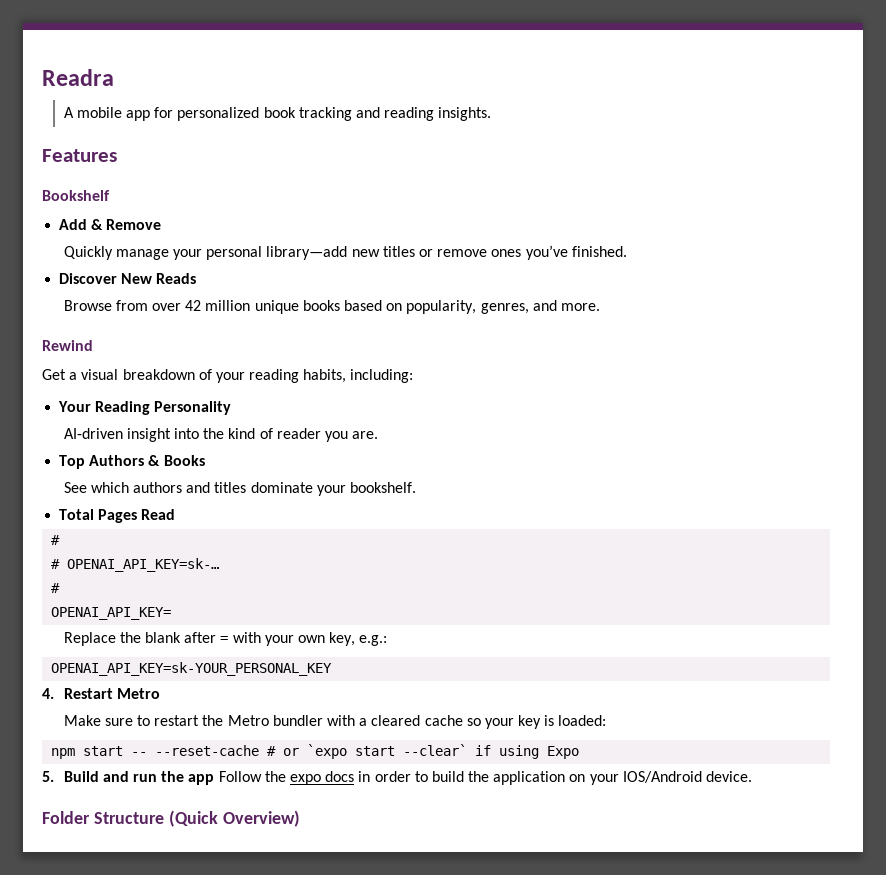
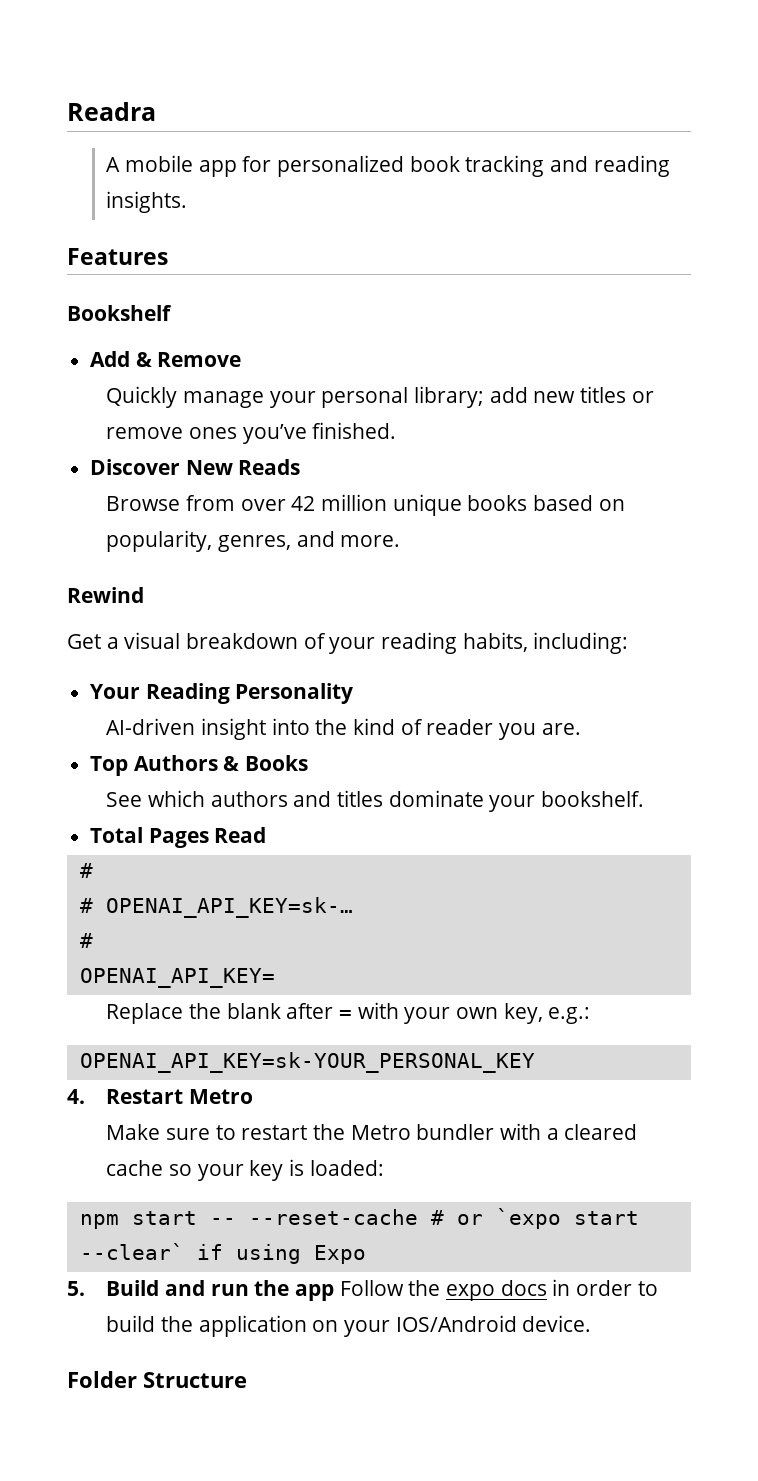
[266,246,348,260] library—add -> [413,386,528,408] library; add
[168,810,300,827] (Quick Overview) -> (247, 1380) none

